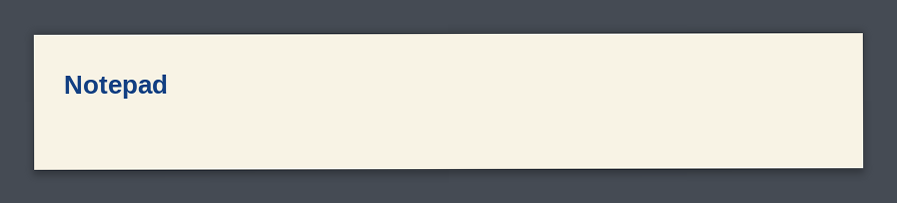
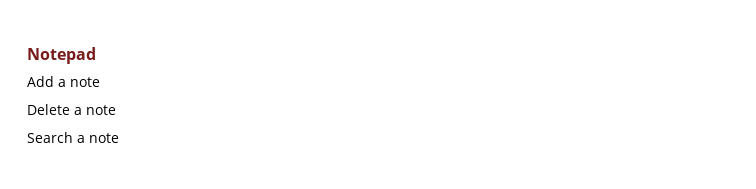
(168, 86) none -> [27,76,100,87] [27,104,116,115] [27,132,119,143] // Add a note // Delete a note // Search a note

